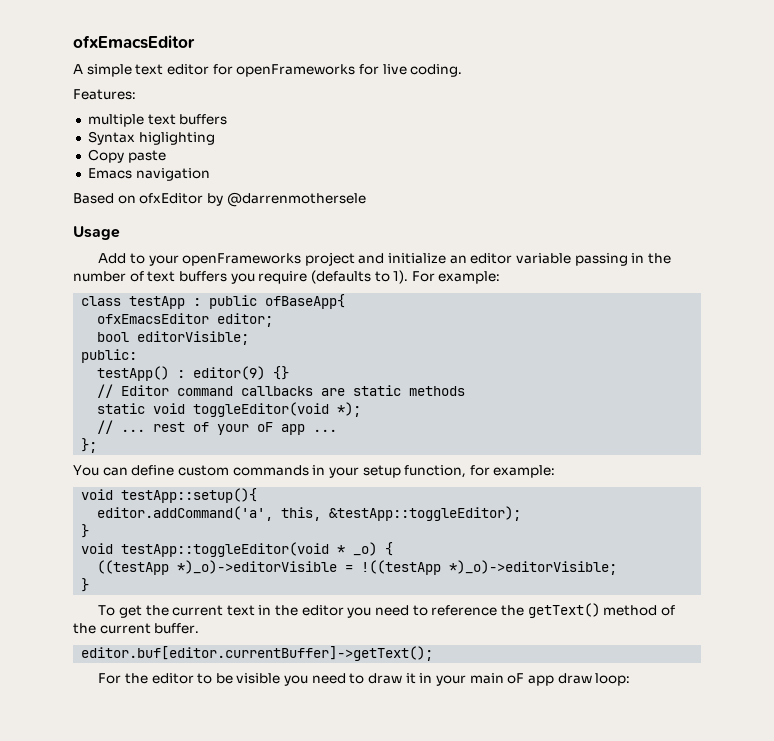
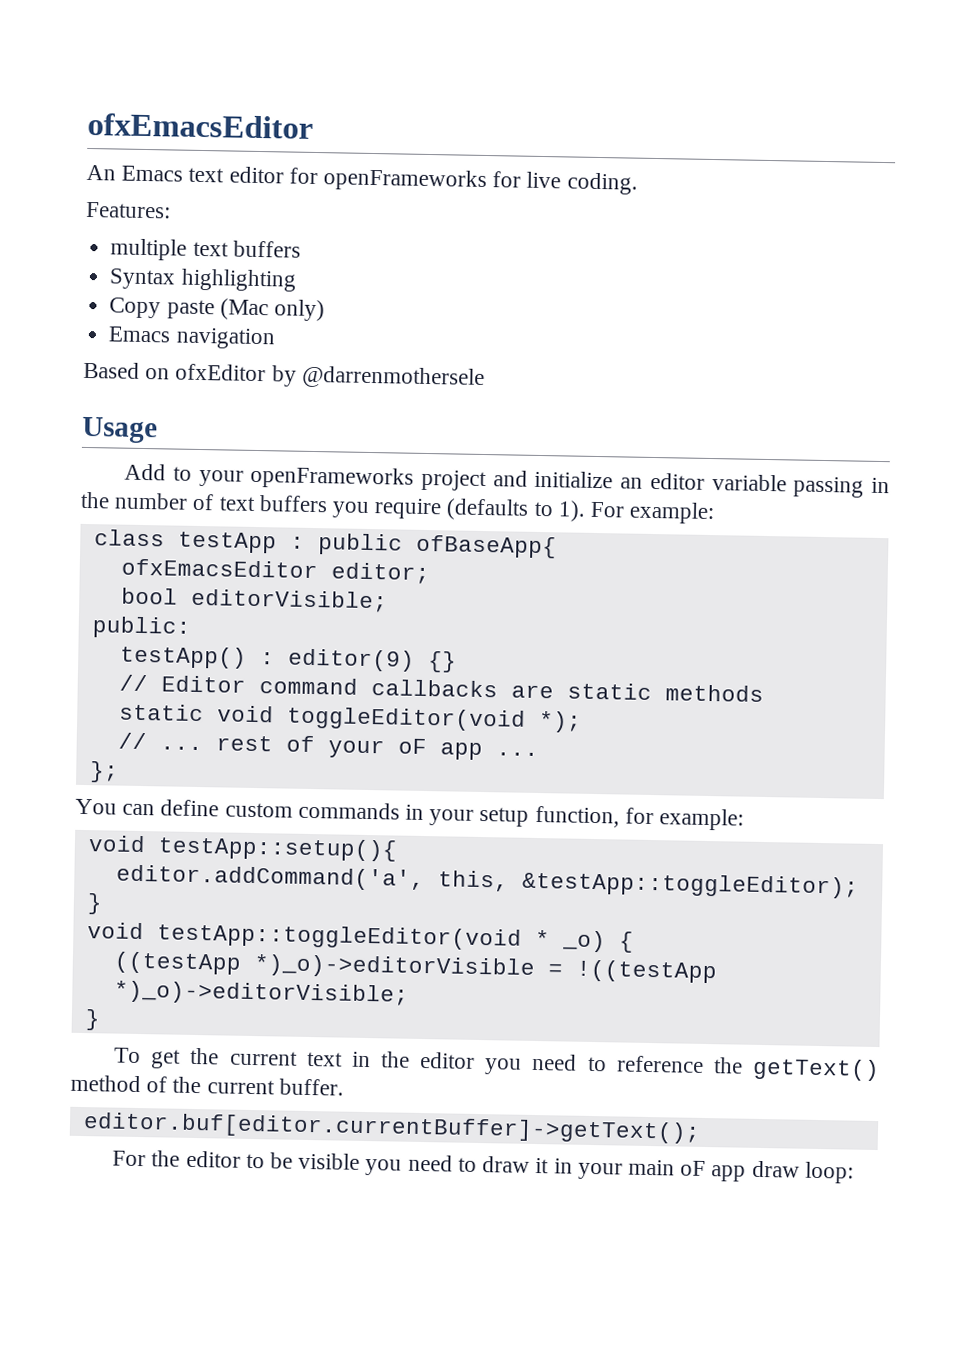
[73,64,132,77] A simple -> [86,164,184,182] An Emacs
[138,132,215,145] higlighting -> [180,268,297,292] highlighting
(166, 156) none -> [219,298,325,322] (Mac only)

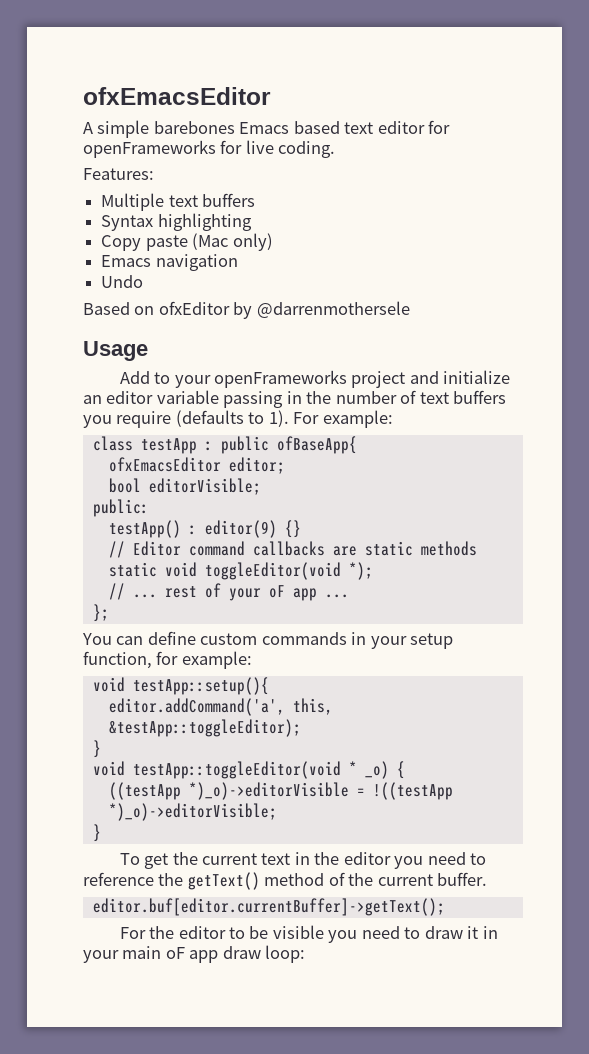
[86,164,184,182] An Emacs -> [83,120,340,138] A simple barebones Emacs based
[110,238,188,261] multiple -> [101,193,165,211] Multiple
(276, 338) none -> [101,275,144,288] // Undo

